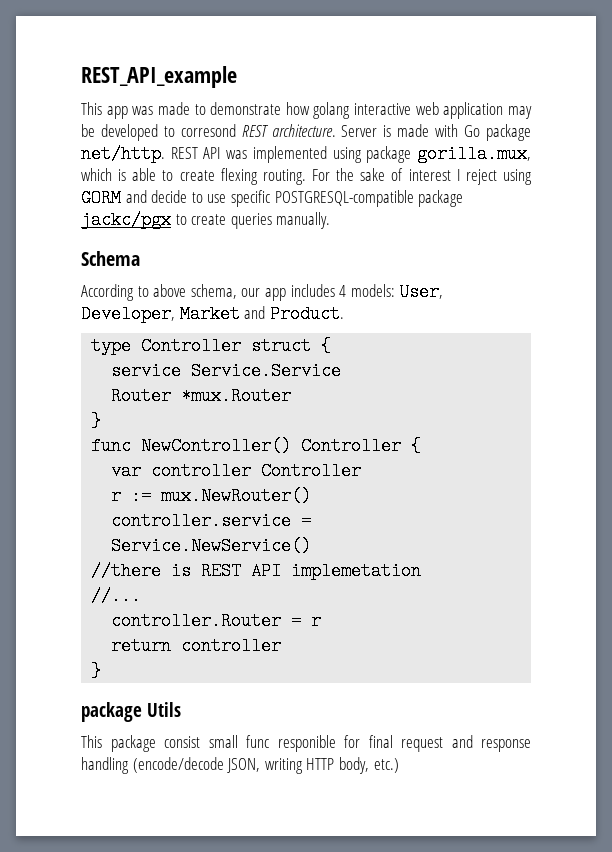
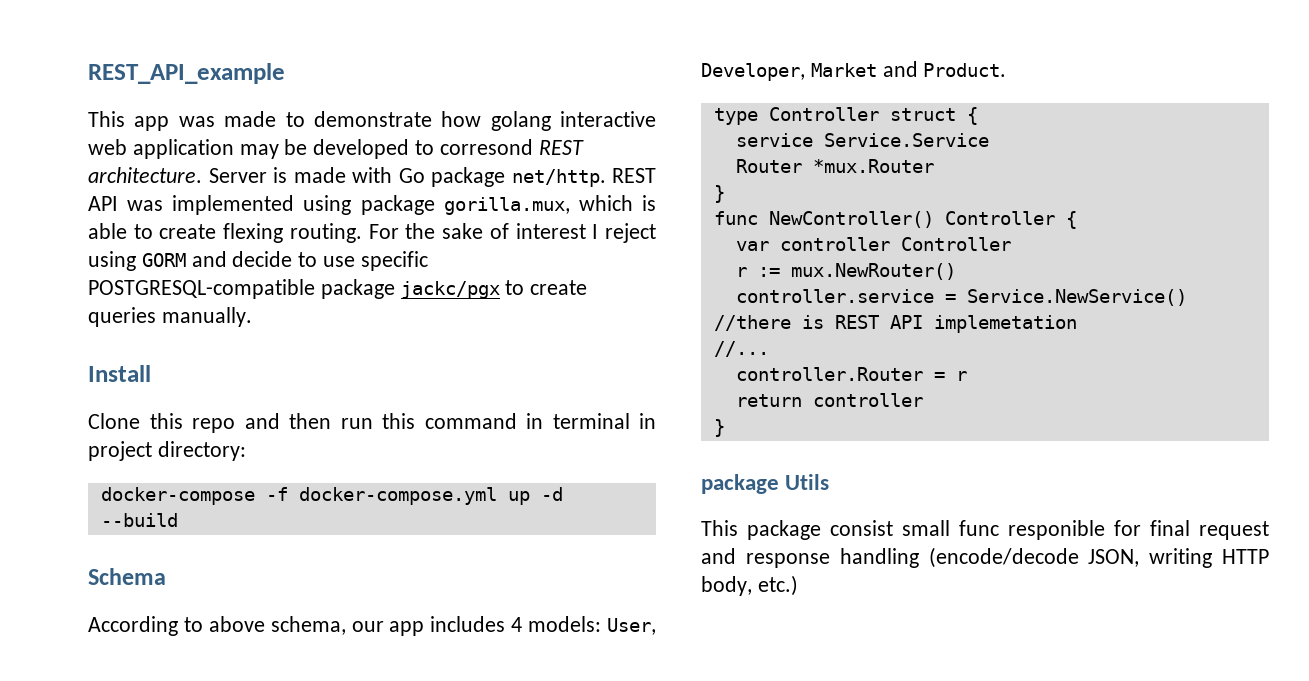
(331, 220) none -> [88,365,151,382] [88,413,656,433] [88,441,246,461] [100,487,563,505] [100,513,178,527] // Install // Clone this repo and then run this command in terminal in project directory: // docker-compose -f docker-compose.yml up -d --build

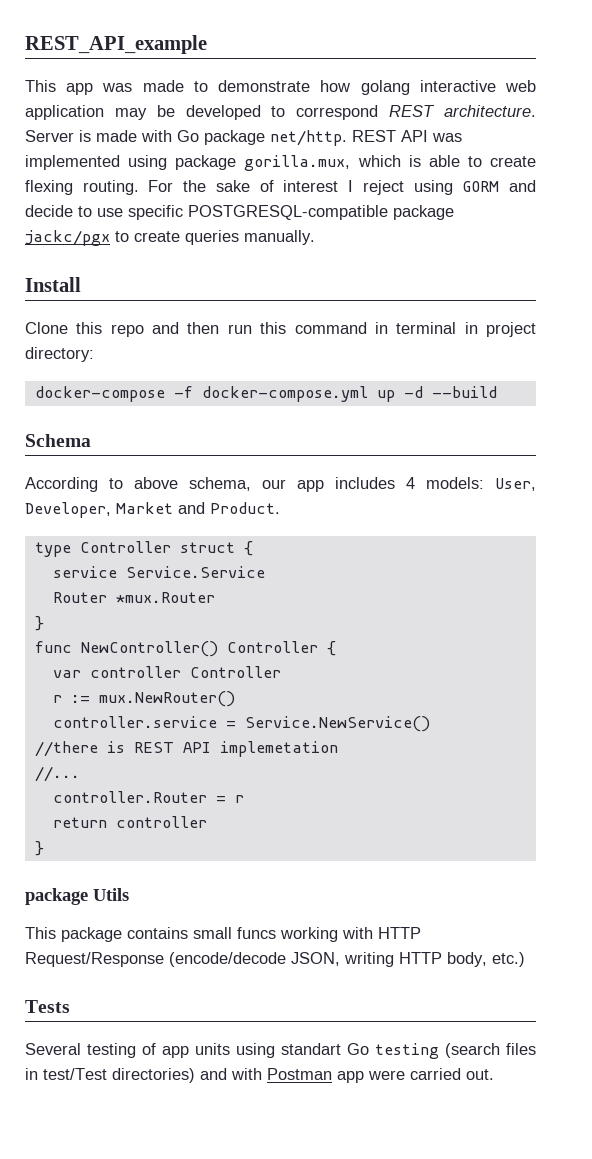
[439,139,533,155] сorresond -> [296,105,379,120] сorrespond
[830,520,1269,540] [701,548,919,568] consist small func responible for final request and response handling -> [127,927,421,942] [25,952,164,967] contains small funcs working with HTTP Request/Response
(798, 585) none -> [25,1000,70,1013] [25,1043,536,1059] [25,1068,494,1083] // Tests // Several testing of app units using standart Go testing (search files in test/Test directories) and with Postman app were carried out.

